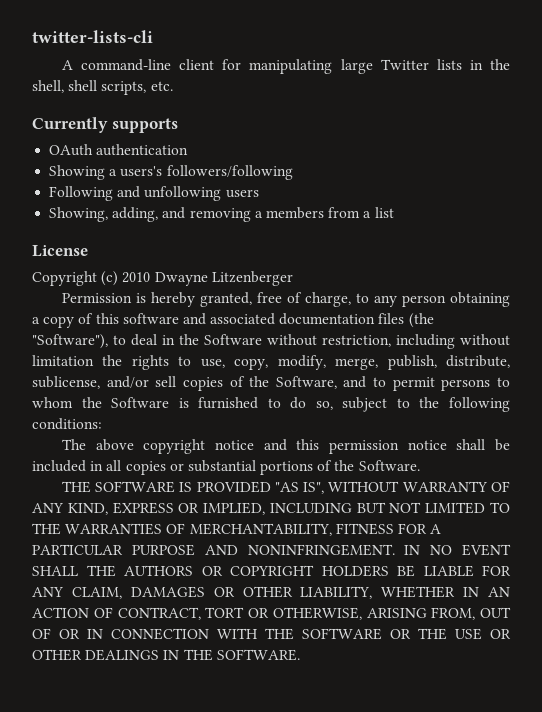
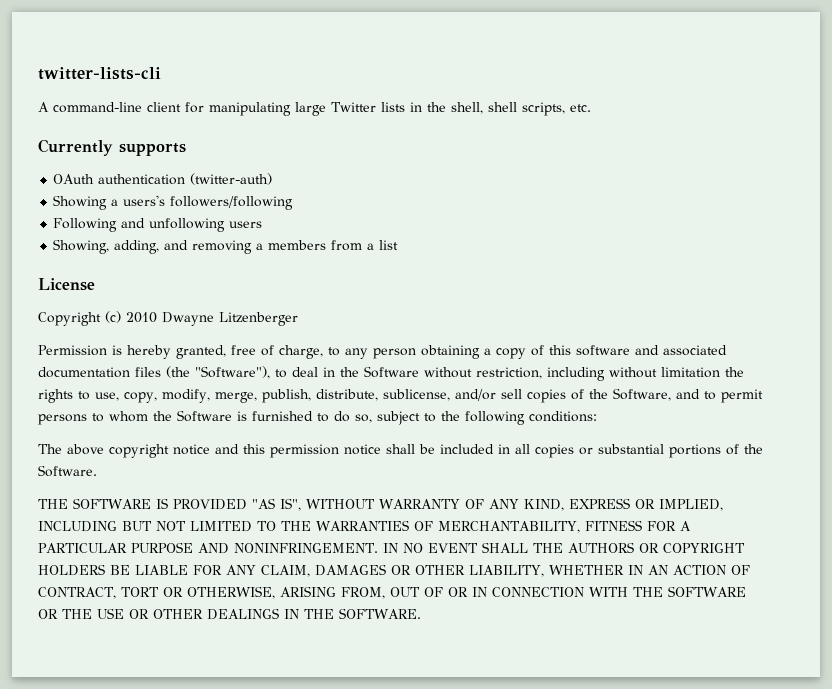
(189, 150) none -> [190,173,273,185] (twitter-auth)

